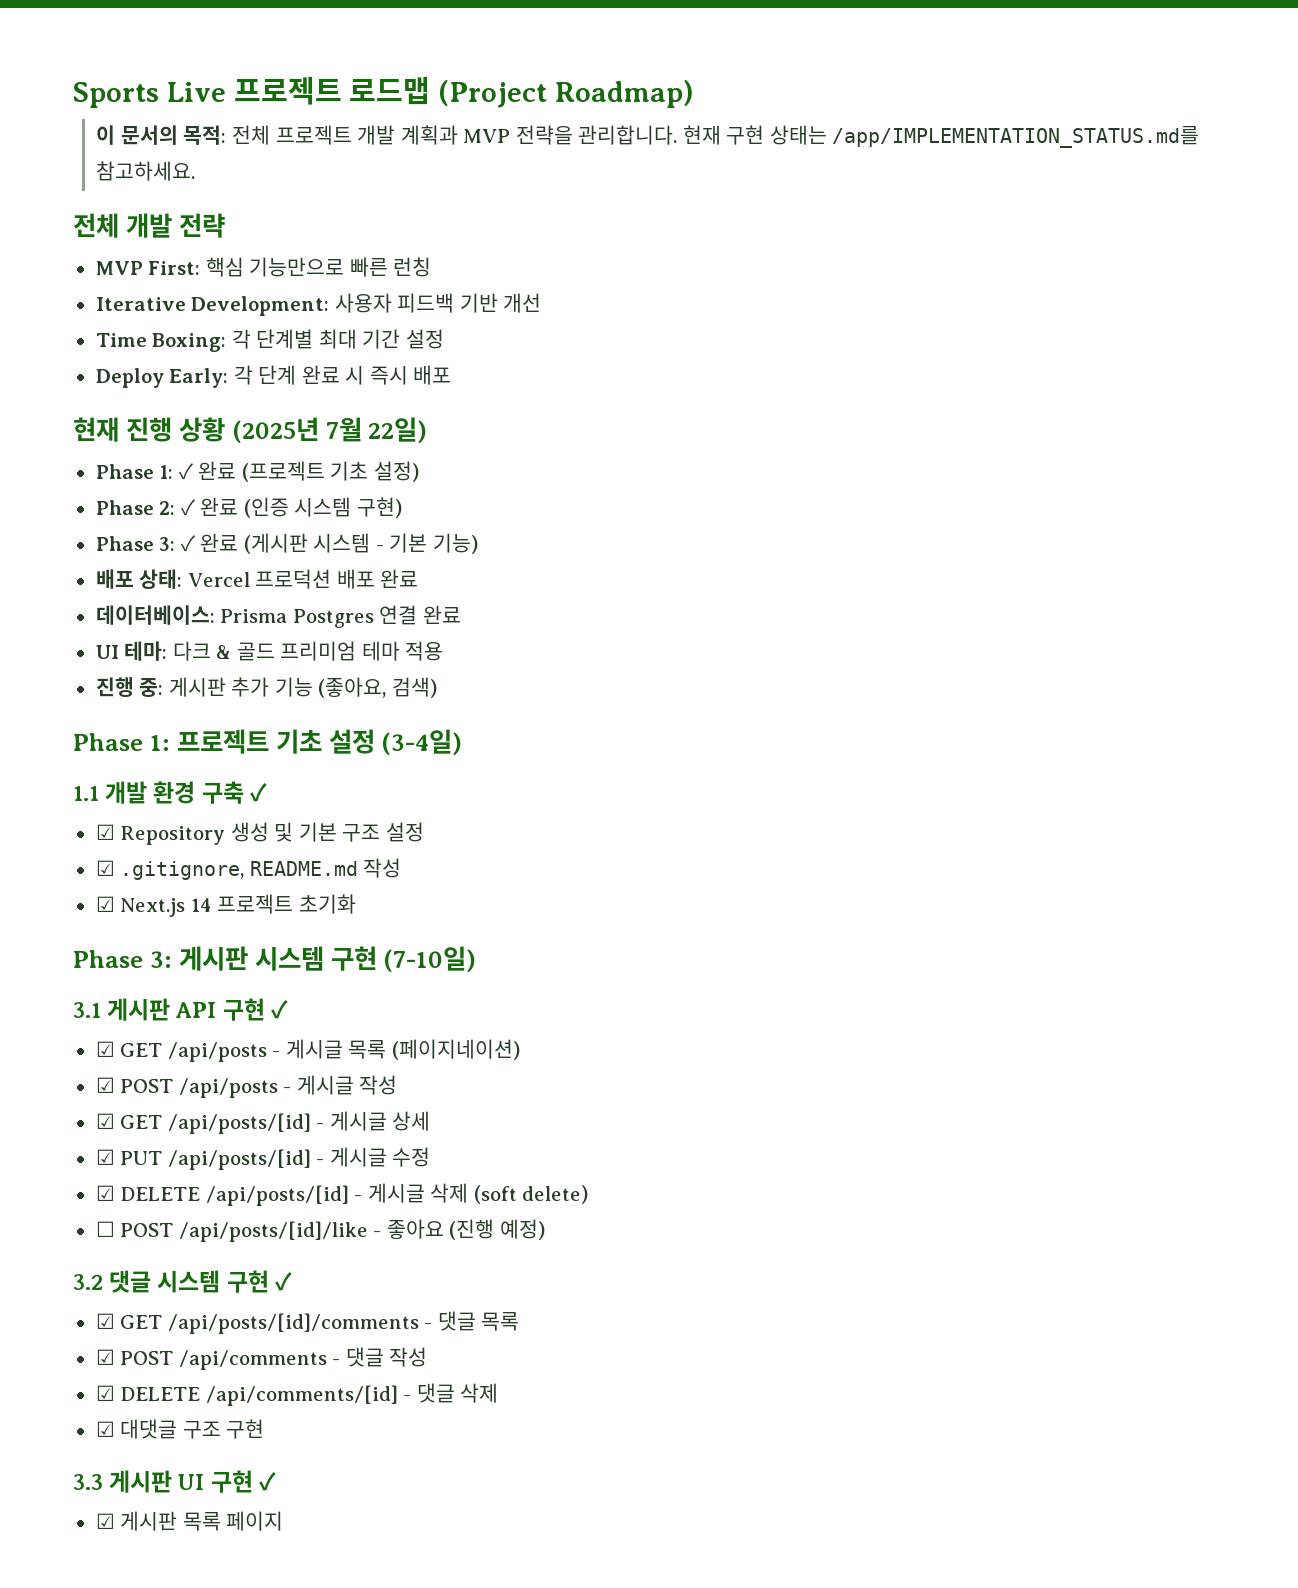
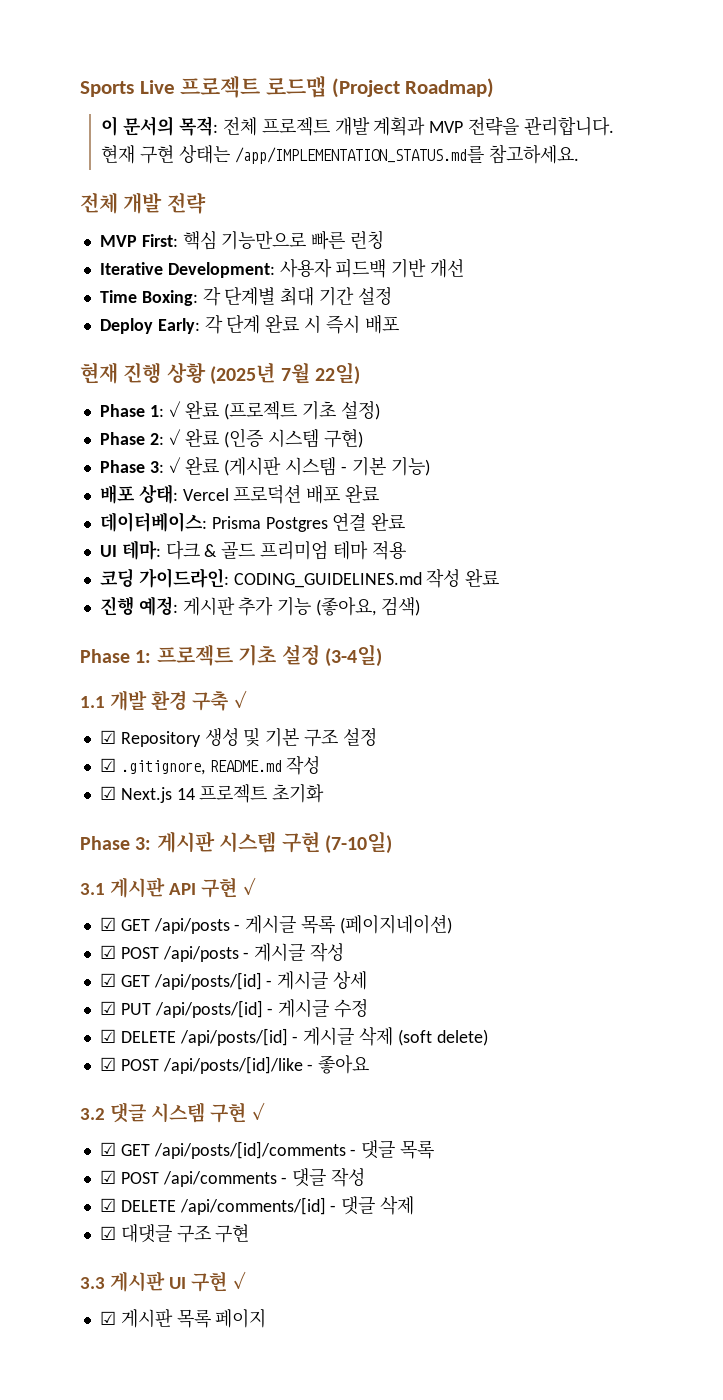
[95,677,164,697] // 진행 중: -> [99,568,500,588] [99,596,178,616] // 코딩 가이드라인: CODING_GUIDELINES.md 작성 완료 // 진행 예정:
[95,1221,115,1237] ☐ -> [99,1057,116,1071] ☑
[449,1219,545,1240] (진행 예정) -> (370, 1064) none

